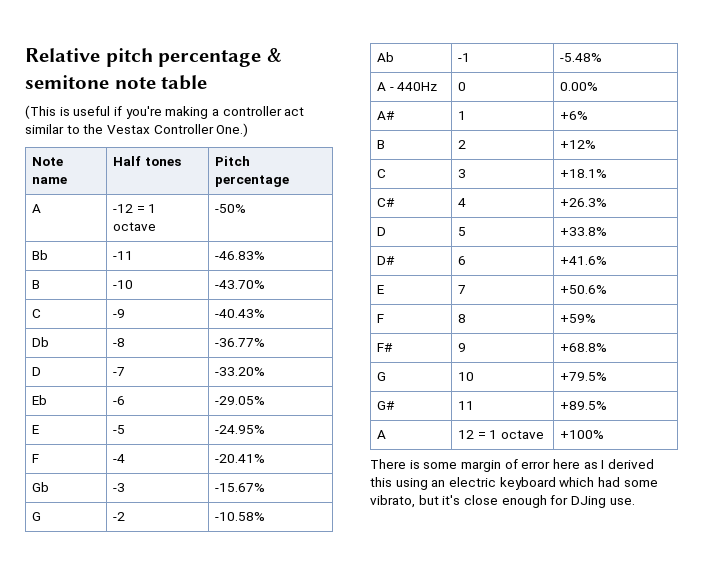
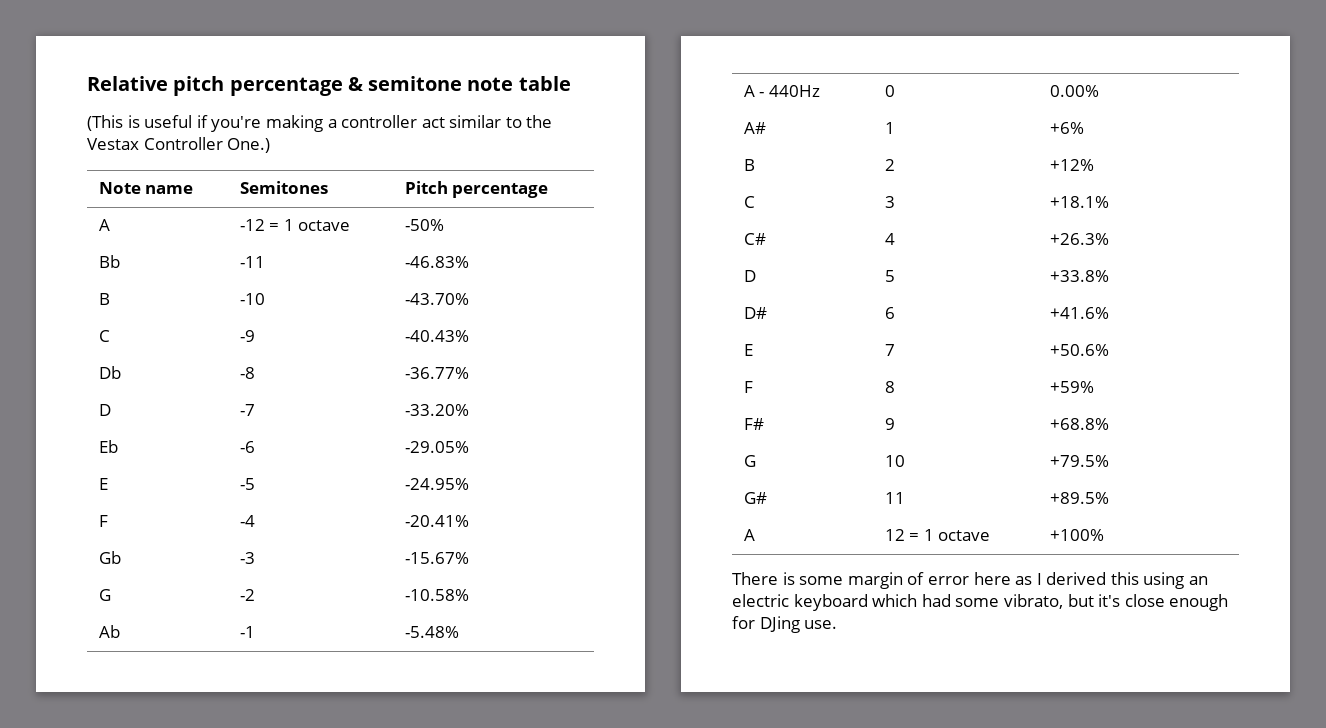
[113,156,181,166] Half tones -> [239,181,328,194] Semitones

